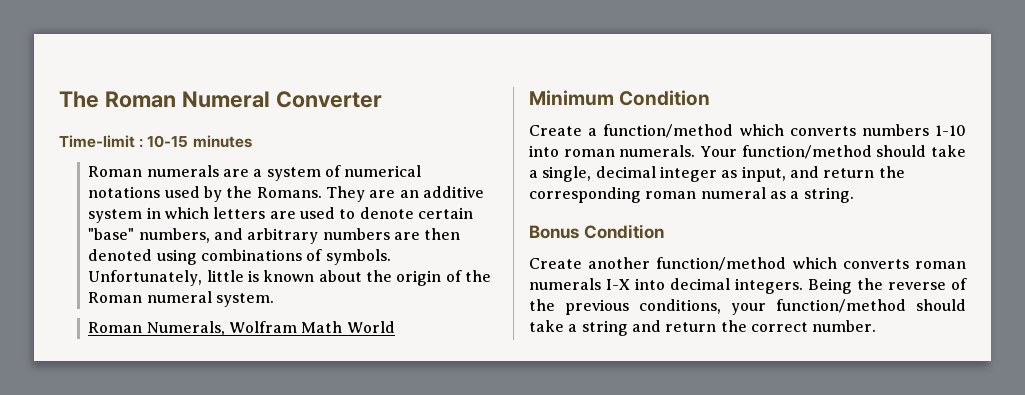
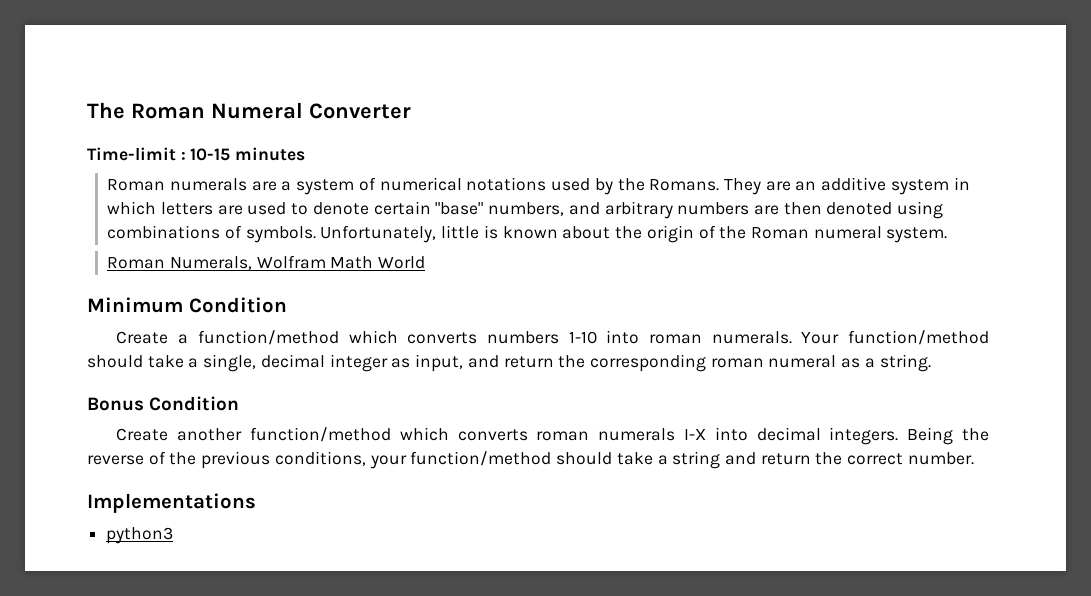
(877, 326) none -> [87,493,256,513] [106,527,174,544] // Implementations // python3

